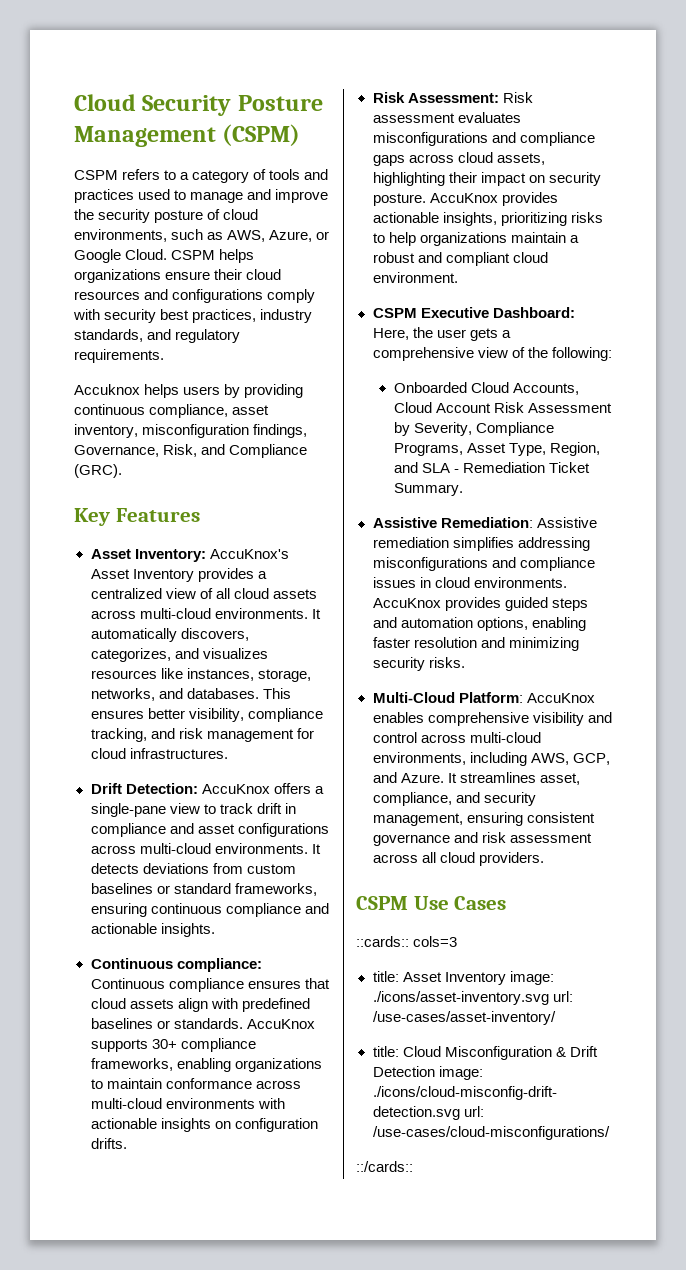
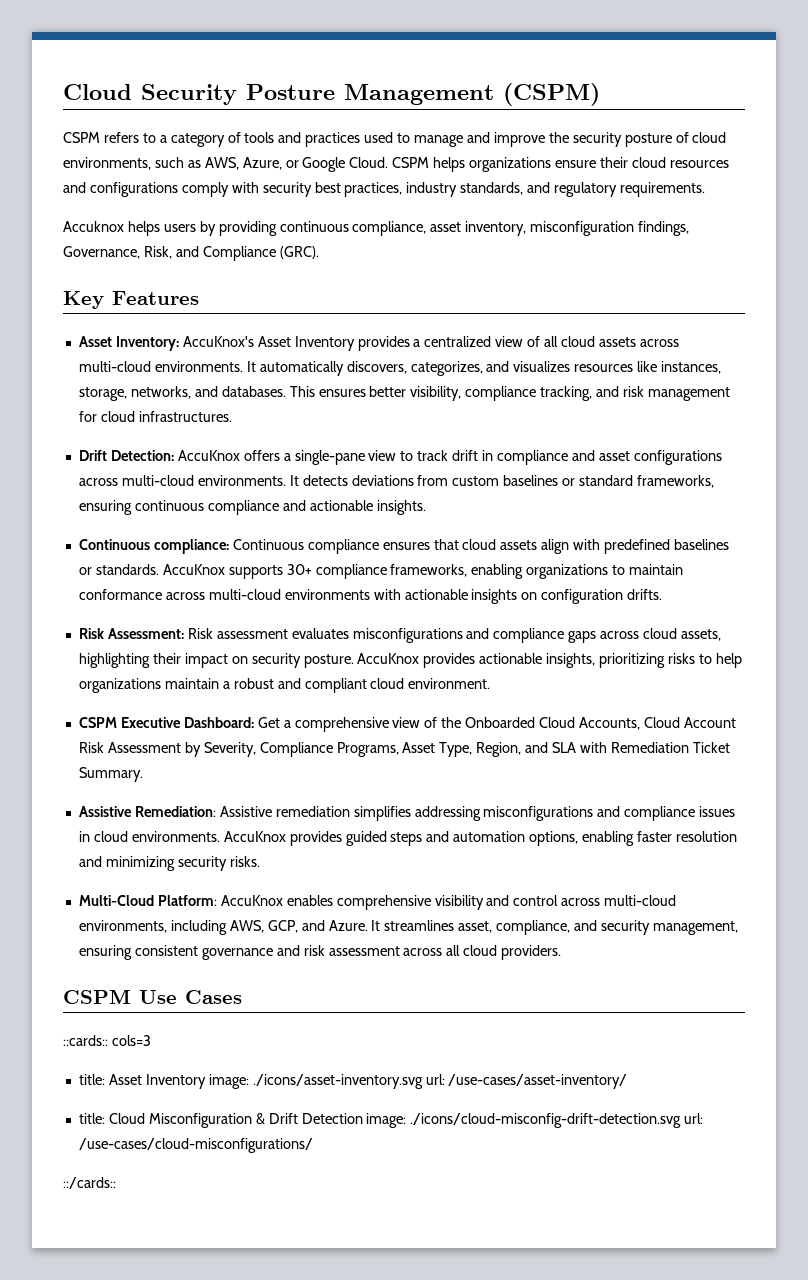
[372,327,498,341] Here, the user gets -> [257,717,280,728] Get
[551,347,612,361] following: // -> (462, 722) none
[453,469,459,473] - -> [579,742,607,753] with

